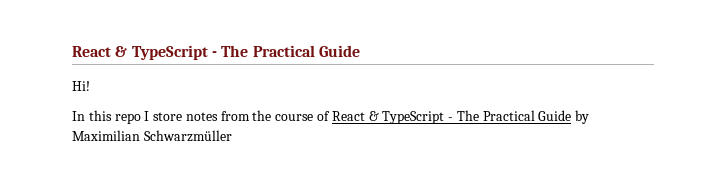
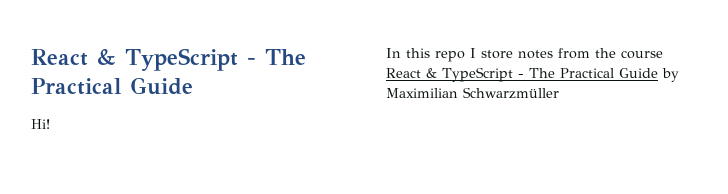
[317,111,331,121] of -> (663, 54) none

